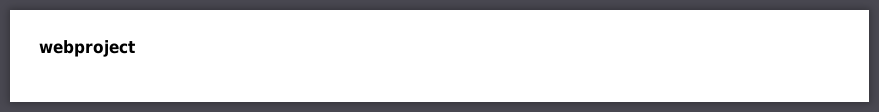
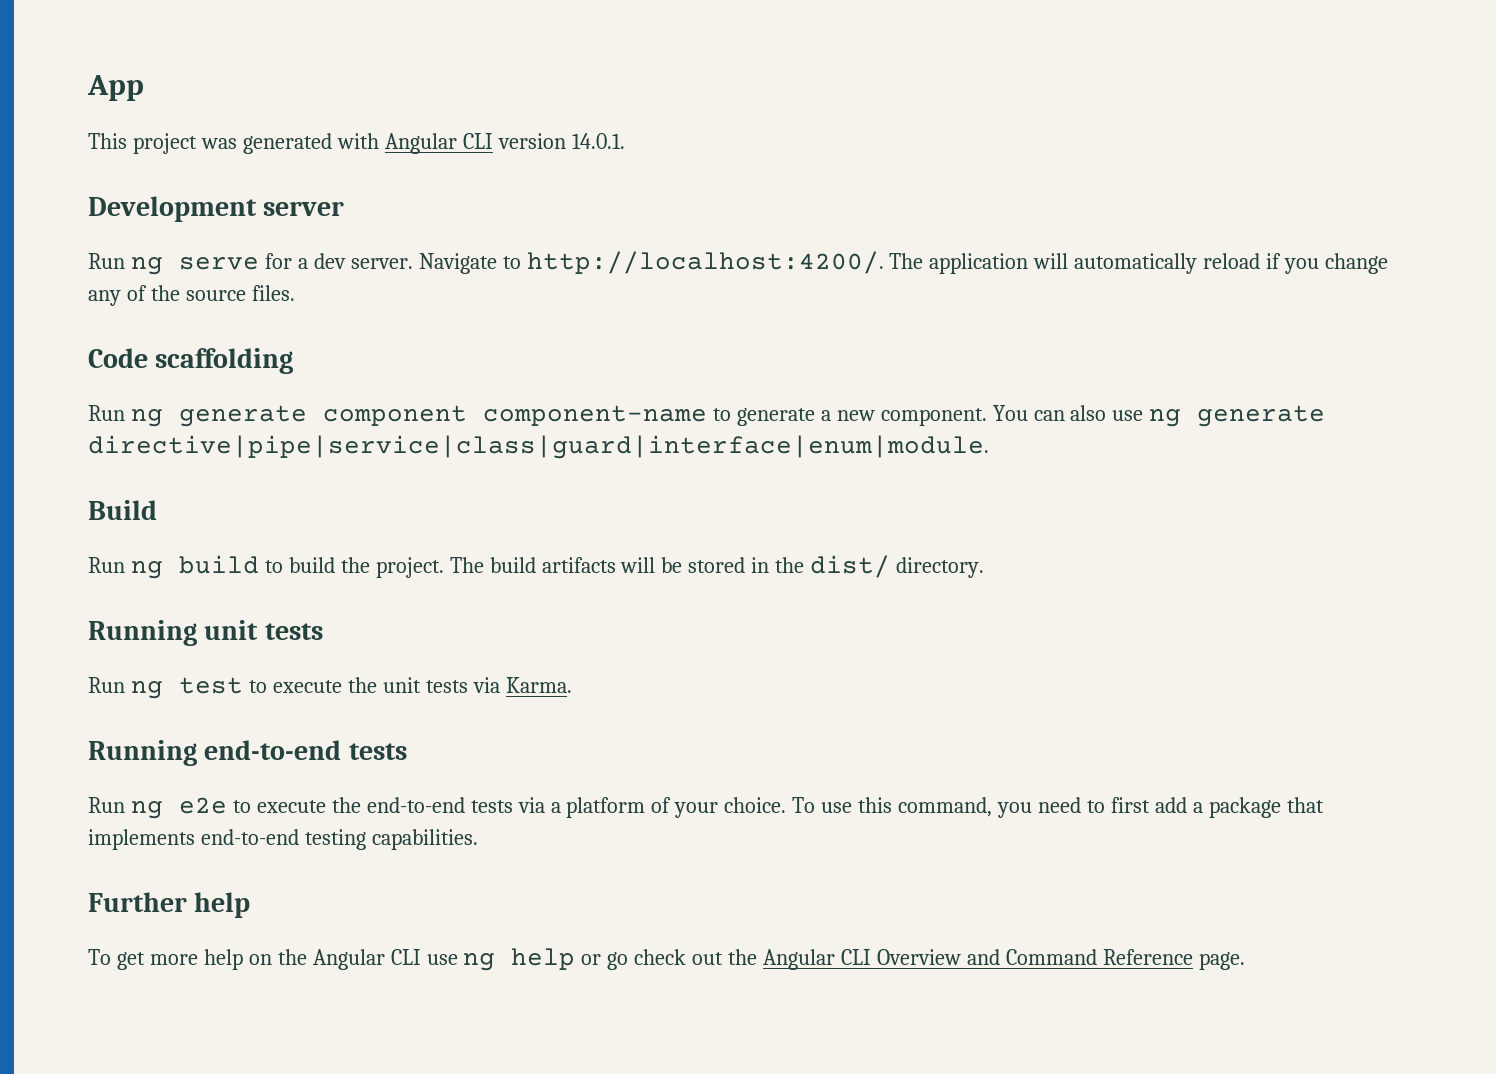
[39,40,135,57] webproject -> [87,75,144,101] [88,133,625,154] [88,196,345,222] [88,251,1389,275] [88,285,295,306] [88,348,294,374] [88,405,1326,427] [88,435,989,459] [88,500,157,520] [88,555,985,579] [88,620,323,646] [88,677,572,699] [88,740,407,766] [88,797,1324,819] [88,829,478,850] [88,892,251,918] [88,948,1245,971] App // This project was generated with Angular CLI version 14.0.1. // Development server // Run ng serve for a dev server. Navigate to http://localhost:4200/. The application will automatically reload if you change any of the source files. // Code scaffolding // Run ng generate component component-name to generate a new component. You can also use ng generate directive|pipe|service|class|guard|interface|enum|module. // Build // Run ng build to build the project. The build artifacts will be stored in the dist/ directory. // Running unit tests // Run ng test to execute the unit tests via Karma. // Running end-to-end tests // Run ng e2e to execute the end-to-end tests via a platform of your choice. To use this command, you need to first add a package that implements end-to-end testing capabilities. // Further help // To get more help on the Angular CLI use ng help or go check out the Angular CLI Overview and Command Reference page.

